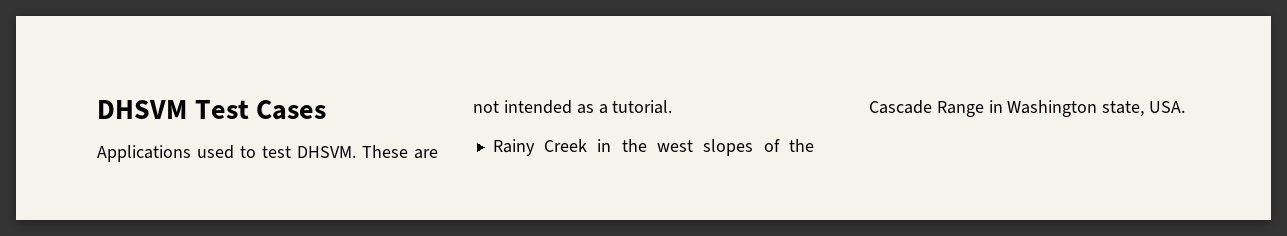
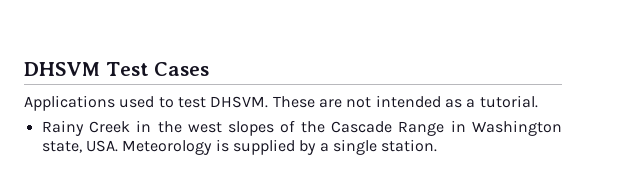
(1186, 107) none -> [122,139,438,155] Meteorology is supplied by a single station.

